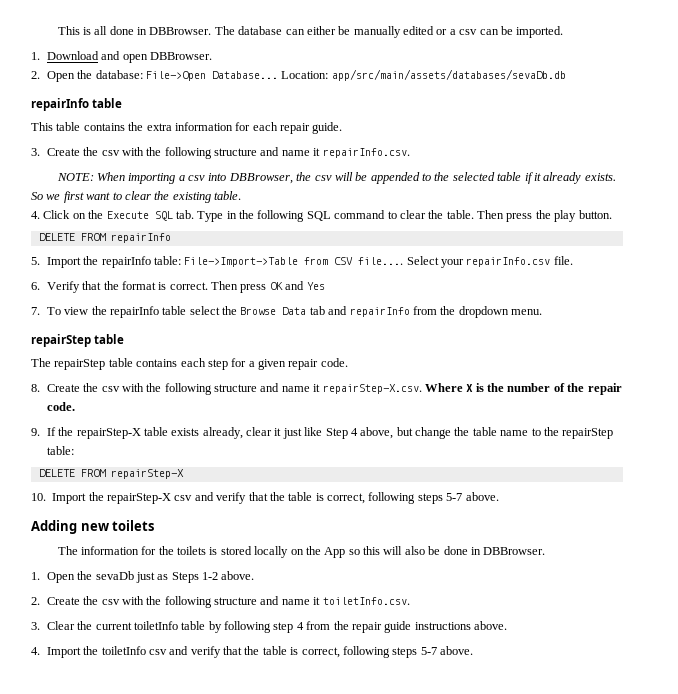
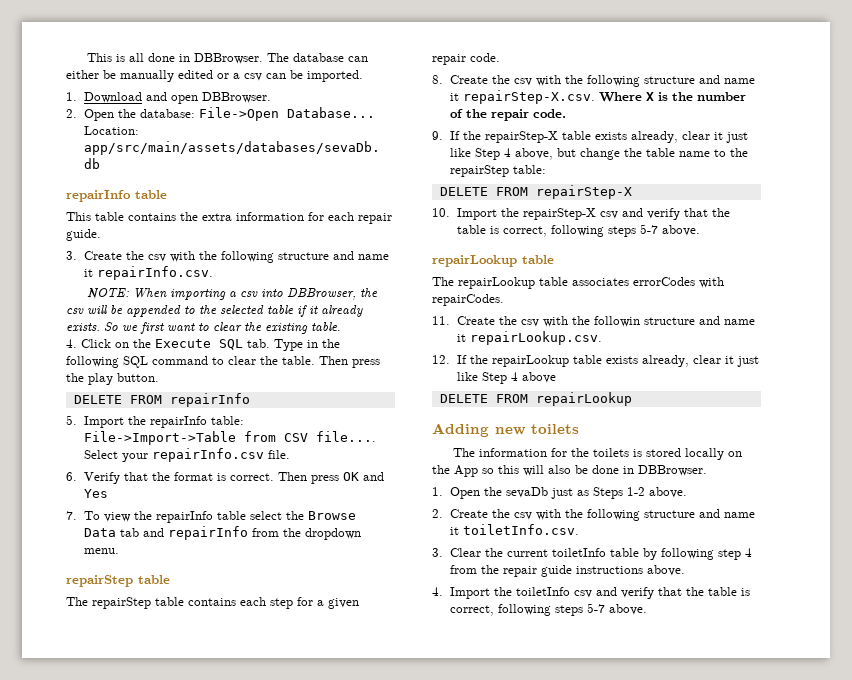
(499, 496) none -> [432,255,554,267] [432,277,724,289] [432,294,504,306] [432,316,755,327] [456,331,602,345] [432,355,759,367] [456,372,556,384] [439,392,632,406] // repairLookup table // The repairLookup table associates errorCodes with repairCodes. // 11. Create the csv with the followin structure and name it repairLookup.csv. // 12. If the repairLookup table exists already, clear it just like Step 4 above // DELETE FROM repairLookup

